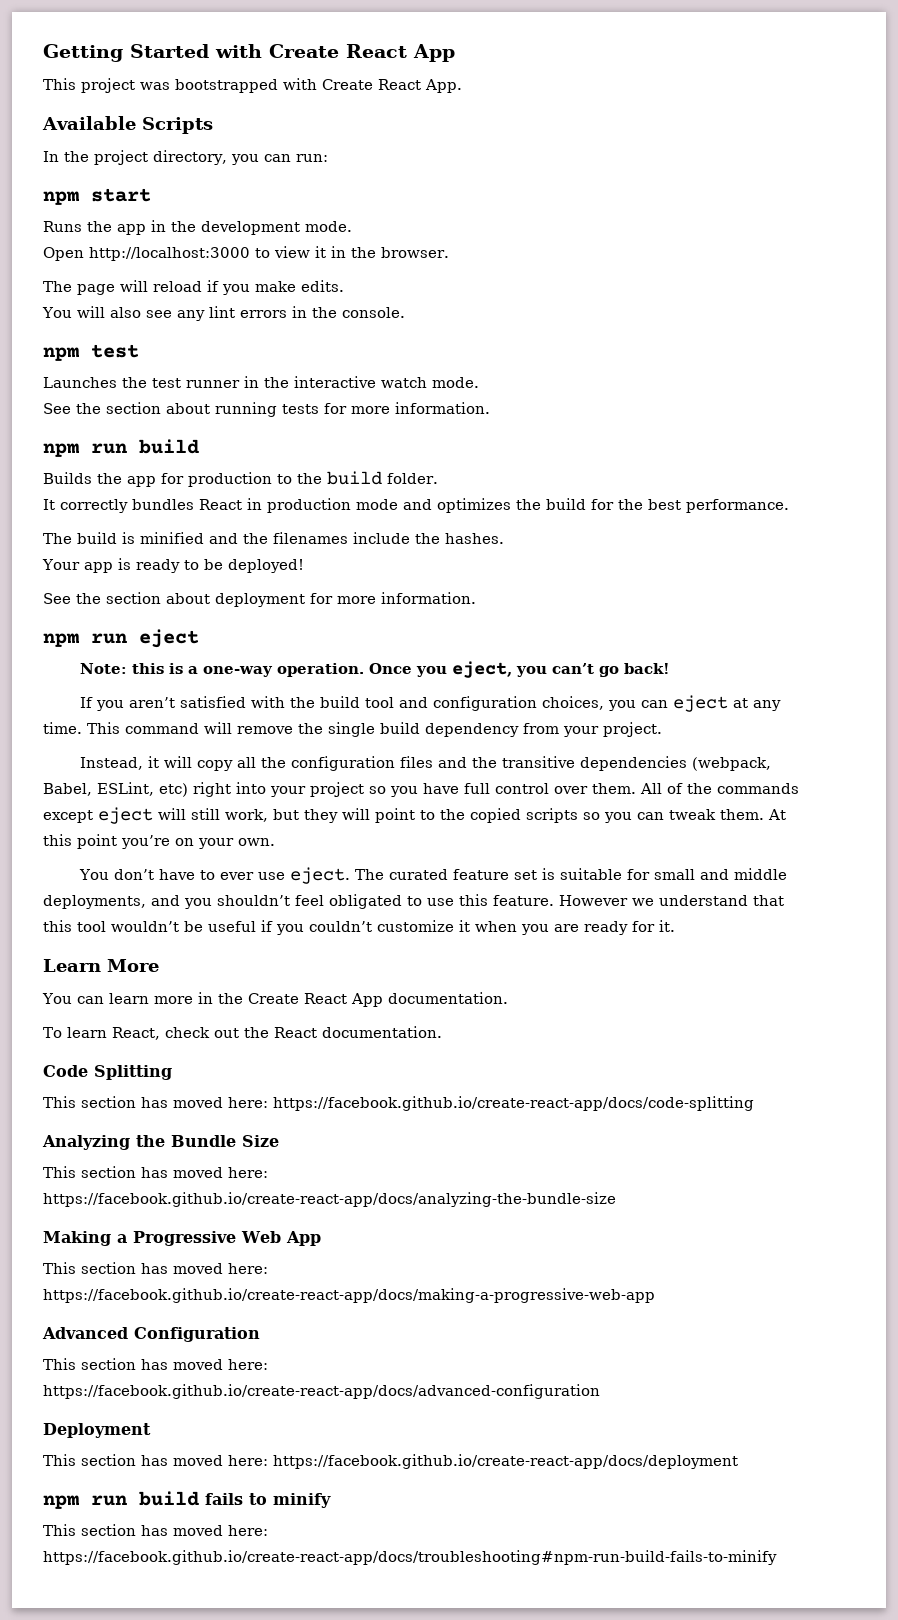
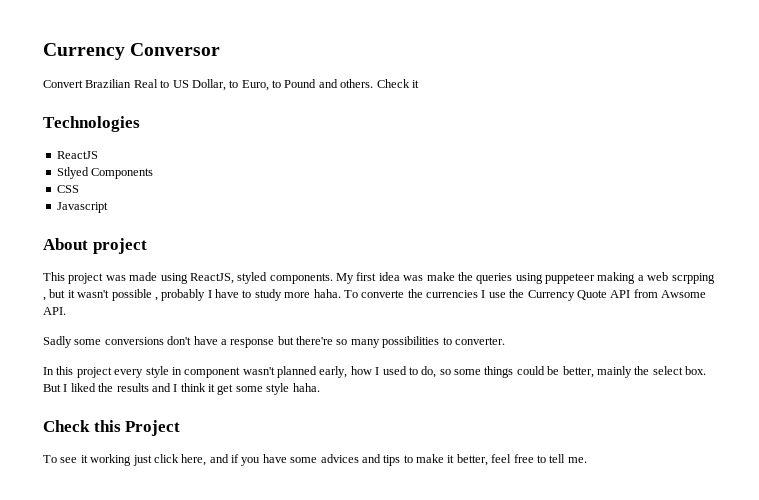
[43,44,455,62] [43,78,462,93] [42,116,213,134] [43,150,328,165] [43,188,151,205] [43,220,352,235] [43,246,449,261] [43,280,344,295] [42,306,405,321] [43,344,139,361] [43,376,479,388] [43,402,490,417] [43,439,199,457] [43,471,438,487] [43,498,789,513] [43,532,504,544] [42,558,304,573] [43,592,476,607] [43,629,199,648] [79,661,670,678] [79,695,781,712] [43,722,662,737] [79,756,771,771] [43,782,799,797] [43,807,786,824] [43,834,275,849] [78,867,787,884] [43,894,784,909] [43,920,675,935] [43,959,159,972] [42,992,508,1007] [43,1026,442,1040] [43,1065,172,1080] [43,1096,754,1111] [42,1135,279,1150] [43,1166,268,1178] [43,1192,616,1207] [43,1231,321,1246] [43,1262,268,1274] [43,1288,655,1303] [42,1327,260,1342] [43,1358,268,1370] [43,1384,600,1399] [43,1423,151,1438] [43,1454,738,1469] [43,1491,331,1509] [43,1524,268,1536] [43,1550,777,1565] Getting Started with Create React App // This project was bootstrapped with Create React App. // Available Scripts // In the project directory, you can run: // npm start // Runs the app in the development mode. // Open http://localhost:3000 to view it in the browser. // The page will reload if you make edits. // You will also see any lint errors in the console. // npm test // Launches the test runner in the interactive watch mode. // See the section about running tests for more information. // npm run build // Builds the app for production to the build folder. // It correctly bundles React in production mode and optimizes the build for the best performance. // The build is minified and the filenames include the hashes. // Your app is ready to be deployed! // See the section about deployment for more information. // npm run eject // Note: this is a one-way operation. Once you eject, you can’t go back! // If you aren’t satisfied with the build tool and configuration choices, you can eject at any time. This command will remove the single build dependency from your project. // Instead, it will copy all the configuration files and the transitive dependencies (webpack, Babel, ESLint, etc) right into your project so you have full control over them. All of the commands except eject will still work, but they will point to the copied scripts so you can tweak them. At this point you’re on your own. // You don’t have to ever use eject. The curated feature set is suitable for small and middle deployments, and you shouldn’t feel obligated to use this feature. However we understand that this tool wouldn’t be useful if you couldn’t customize it when you are ready for it. // Learn More // You can learn more in the Create React App documentation. // To learn React, check out the React documentation. // Code Splitting // This section has moved here: https://facebook.github.io/create-react-app/docs/code-splitting // Analyzing the Bundle Size // This section has moved here: https://facebook.github.io/create-react-app/docs/analyzing-the-bundle-size // Making a Progressive Web App // This section has moved here: https://facebook.github.io/create-react-app/docs/making-a-progressive-web-app // Advanced Configuration // This section has moved here: https://facebook.github.io/create-react-app/docs/advanced-configuration // Deployment // This section has moved here: https://facebook.github.io/create-react-app/docs/deployment // npm run build fails to minify // This section has moved here: https://facebook.github.io/create-react-app/docs/troubleshooting#npm-run-build-fails-to-minify -> [43,43,221,60] [43,79,419,91] [43,116,140,132] [56,151,98,159] [56,167,154,179] [56,185,79,193] [56,202,108,213] [43,238,147,254] [43,272,715,284] [43,289,706,301] [43,307,66,315] [43,336,505,348] [43,366,706,378] [43,383,320,395] [43,420,181,436] [43,454,587,466] Currency Conversor // Convert Brazilian Real to US Dollar, to Euro, to Pound and others. Check it // Technologies // ReactJS // Stlyed Components // CSS // Javascript // About project // This project was made using ReactJS, styled components. My first idea was make the queries using puppeteer making a web scrpping , but it wasn't possible , probably I have to study more haha. To converte the currencies I use the Currency Quote API from Awsome API. // Sadly some conversions don't have a response but there're so many possibilities to converter. // In this project every style in component wasn't planned early, how I used to do, so some things could be better, mainly the select box. But I liked the results and I think it get some style haha. // Check this Project // To see it working just click here, and if you have some advices and tips to make it better, feel free to tell me.

